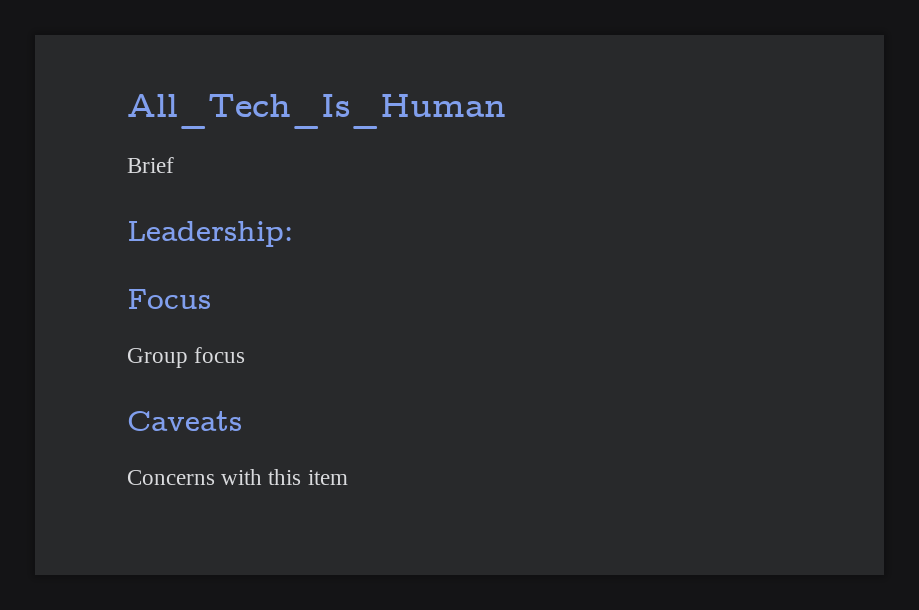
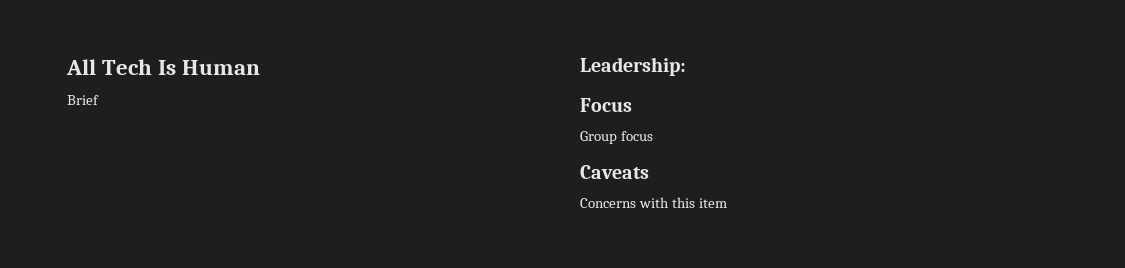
[127,94,506,129] All_Tech_Is_Human -> [66,59,261,75] All Tech Is Human

